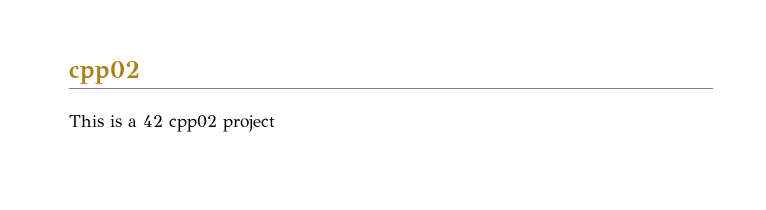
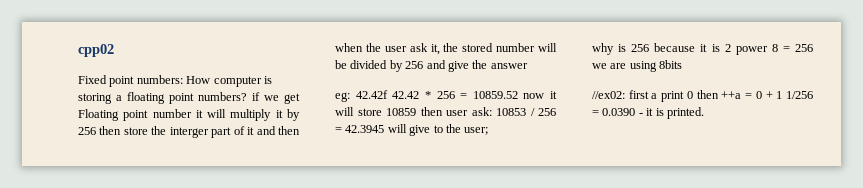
[69,115,275,132] This is a 42 cpp02 project -> [78,75,272,87] [78,92,300,104] [78,109,300,121] [78,126,301,138] [335,43,557,55] [335,60,528,72] [335,90,557,102] [335,107,556,116] [335,124,489,136] [592,43,813,55] [592,60,683,72] [592,90,813,102] [592,107,704,119] Fixed point numbers: How computer is storing a floating point numbers? if we get Floating point number it will multiply it by 256 then store the interger part of it and then when the user ask it, the stored number will be divided by 256 and give the answer // eg: 42.42f 42.42 * 256 = 10859.52 now it will store 10859 then user ask: 10853 / 256 = 42.3945 will give to the user; // why is 256 because it is 2 power 8 = 256 we are using 8bits // //ex02: first a print 0 then ++a = 0 + 1 1/256 = 0.0390 - it is printed.

